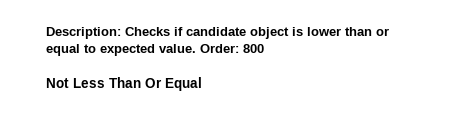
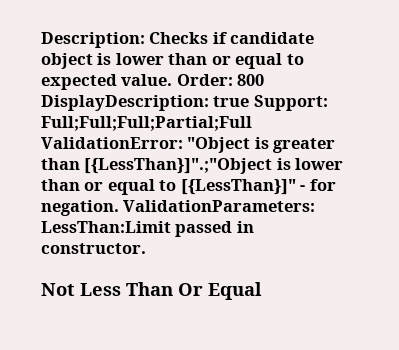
(264, 48) none -> [41,95,328,111] [41,116,252,131] [41,137,336,153] [41,158,344,174] [41,179,336,195] [41,200,316,216] [41,221,254,237] [41,243,146,254] DisplayDescription: true Support: Full;Full;Full;Partial;Full ValidationError: "Object is greater than [{LessThan}]".;"Object is lower than or equal to [{LessThan}]" - for negation. ValidationParameters: LessThan:Limit passed in constructor.

